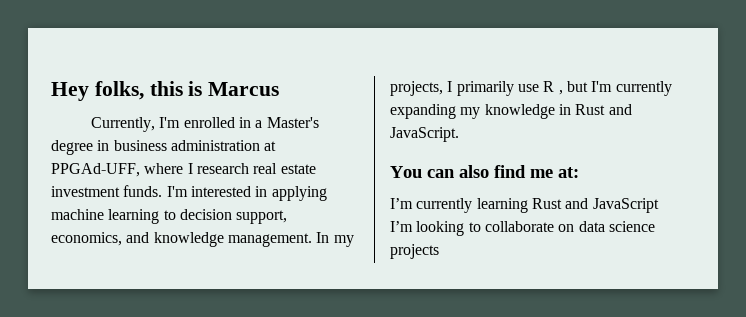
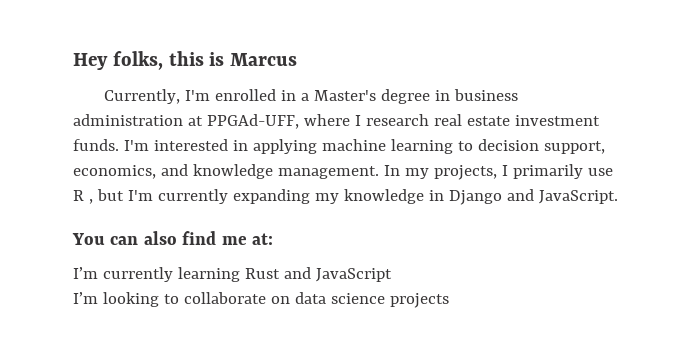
[575,104,606,115] Rust -> [448,190,502,205] Django

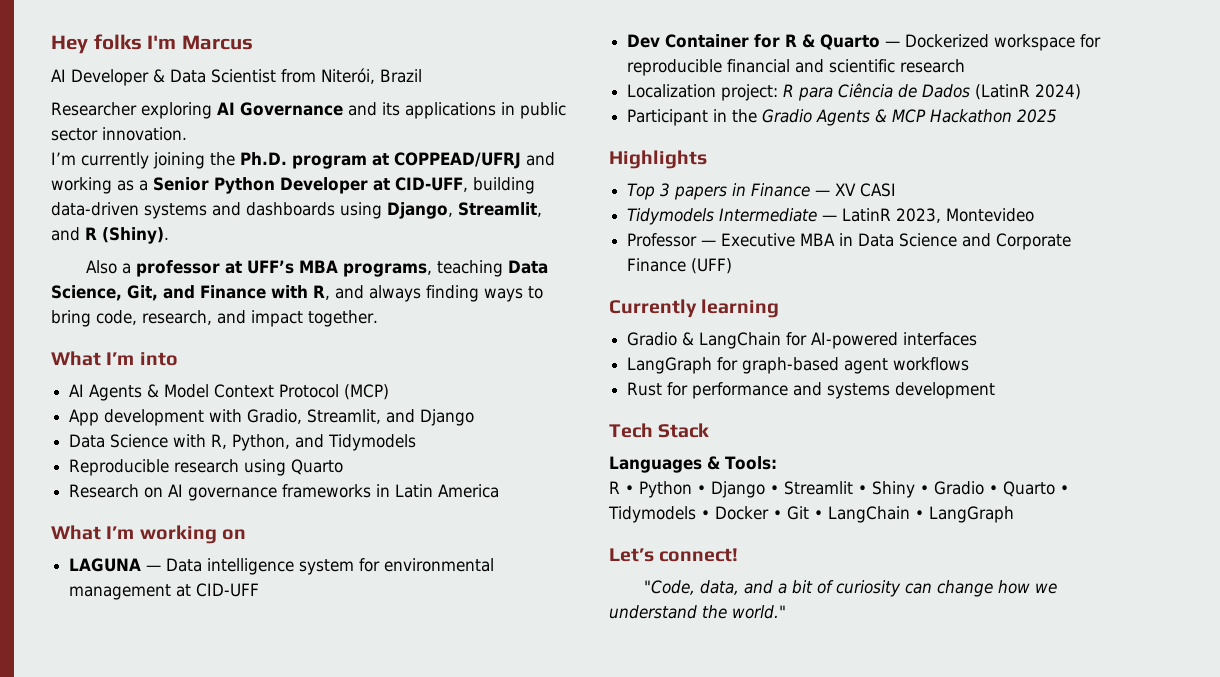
[112,51,298,70] [104,89,518,104] [73,114,600,129] [73,139,605,154] [73,164,613,180] [73,189,618,205] [72,231,273,245] [73,267,392,282] [73,292,449,308] folks, this is Marcus // Currently, I'm enrolled in a Master's degree in business administration at PPGAd-UFF, where I research real estate investment funds. I'm interested in applying machine learning to decision support, economics, and knowledge management. In my projects, I primarily use R , but I'm currently expanding my knowledge in Django and JavaScript. // You can also find me at: // I’m currently learning Rust and JavaScript // I’m looking to collaborate on data science projects -> [93,34,253,50] [51,68,422,86] [51,102,566,119] [51,127,187,141] [51,152,555,169] [51,177,535,194] [51,202,542,219] [51,227,169,244] [86,260,549,277] [51,285,543,302] [51,310,378,327] [51,351,178,366] [69,384,390,401] [69,409,475,426] [69,434,417,451] [69,459,344,476] [69,484,500,501] [51,525,246,544] [69,558,495,575] [69,583,260,600] [627,34,1102,51] [627,59,966,76] [627,83,1082,101] [627,109,1058,126] [609,150,707,169] [627,183,897,200] [627,208,1035,225] [627,233,1072,250] [627,258,733,274] [609,299,780,318] [627,332,978,349] [627,357,970,374] [627,382,996,399] [609,423,710,438] [609,456,777,473] [609,481,1069,498] [608,506,1014,523] [609,548,739,562] [644,580,1058,597] [609,605,786,619] folks I'm Marcus // AI Developer & Data Scientist from Niterói, Brazil // Researcher exploring AI Governance and its applications in public sector innovation. // I’m currently joining the Ph.D. program at COPPEAD/UFRJ and working as a Senior Python Developer at CID-UFF, building data-driven systems and dashboards using Django, Streamlit, and R (Shiny). // Also a professor at UFF’s MBA programs, teaching Data Science, Git, and Finance with R, and always finding ways to bring code, research, and impact together. // What I’m into // AI Agents & Model Context Protocol (MCP) // App development with Gradio, Streamlit, and Django // Data Science with R, Python, and Tidymodels // Reproducible research using Quarto // Research on AI governance frameworks in Latin America // What I’m working on // LAGUNA — Data intelligence system for environmental management at CID-UFF // Dev Container for R & Quarto — Dockerized workspace for reproducible financial and scientific research // Localization project: R para Ciência de Dados (LatinR 2024) // Participant in the Gradio Agents & MCP Hackathon 2025 // Highlights // Top 3 papers in Finance — XV CASI // Tidymodels Intermediate — LatinR 2023, Montevideo // Professor — Executive MBA in Data Science and Corporate Finance (UFF) // Currently learning // Gradio & LangChain for AI-powered interfaces // LangGraph for graph-based agent workflows // Rust for performance and systems development // Tech Stack // Languages & Tools: // R • Python • Django • Streamlit • Shiny • Gradio • Quarto • Tidymodels • Docker • Git • LangChain • LangGraph // Let’s connect! // "Code, data, and a bit of curiosity can change how we understand the world."

